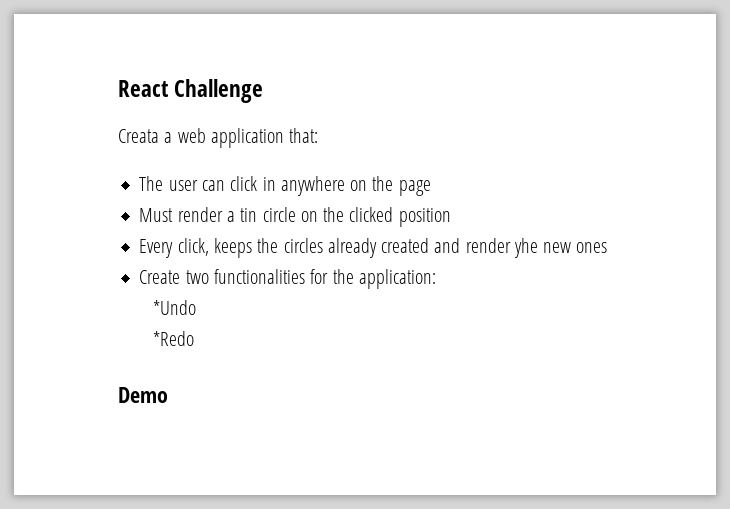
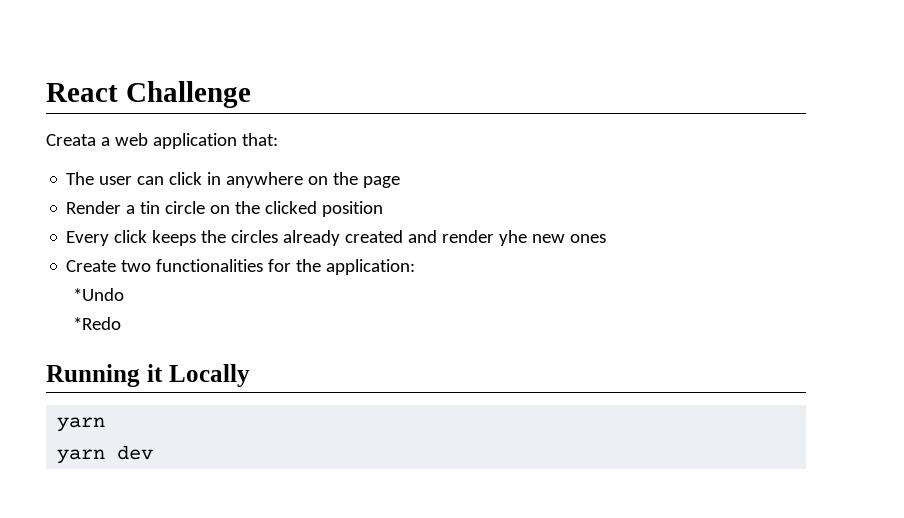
[139,207,223,222] Must render -> [66,201,122,214] Render
[177,238,209,256] click, -> [114,230,148,243] click
[118,387,168,403] Demo -> [46,364,250,387] [57,417,106,432] [57,445,154,464] Running it Locally // yarn // yarn dev

